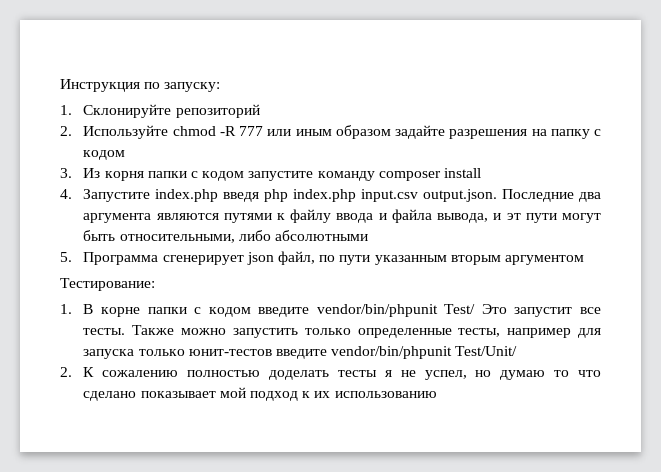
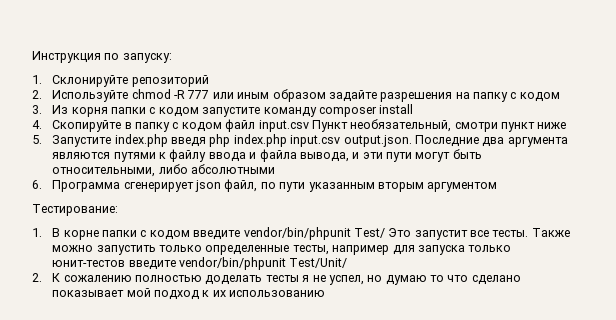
(72, 194) none -> [52,119,567,132] [32,135,42,144] Скопируйте в папку с кодом файл input.csv Пункт необязательный, смотри пункт ниже // 5.
[506,213,521,220] эт -> [362,152,383,159] эти
[60,252,72,262] 5. -> [32,180,42,189] 6.

